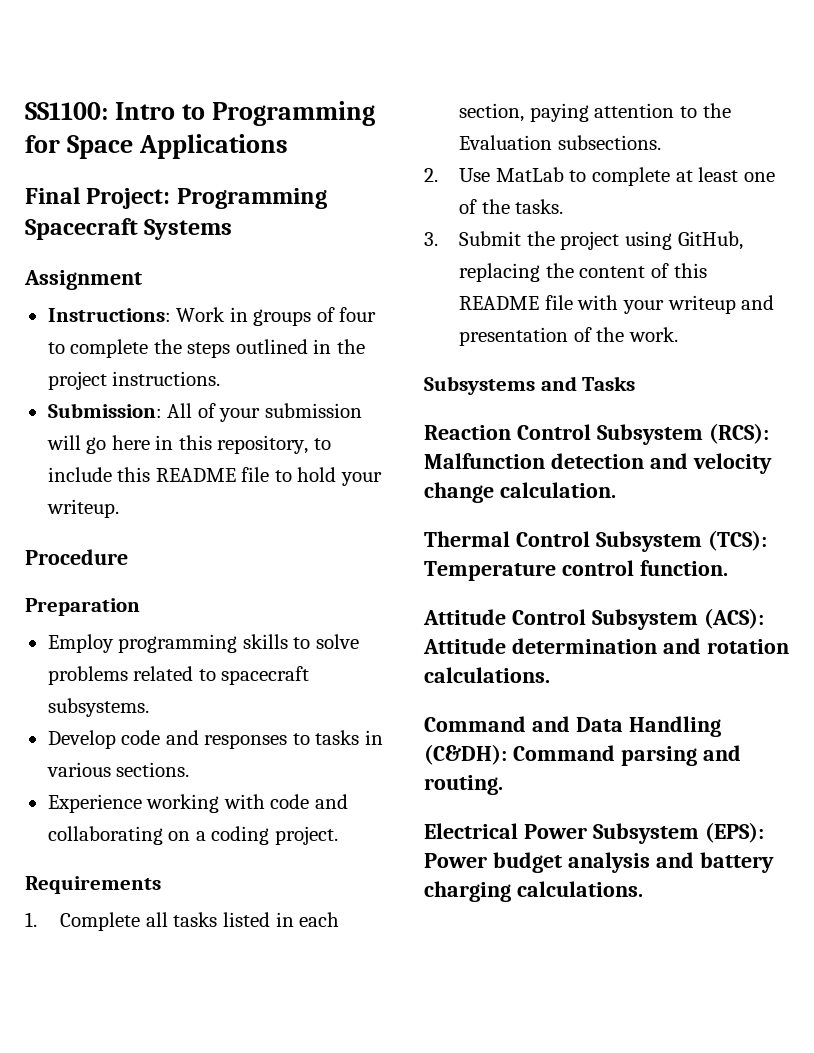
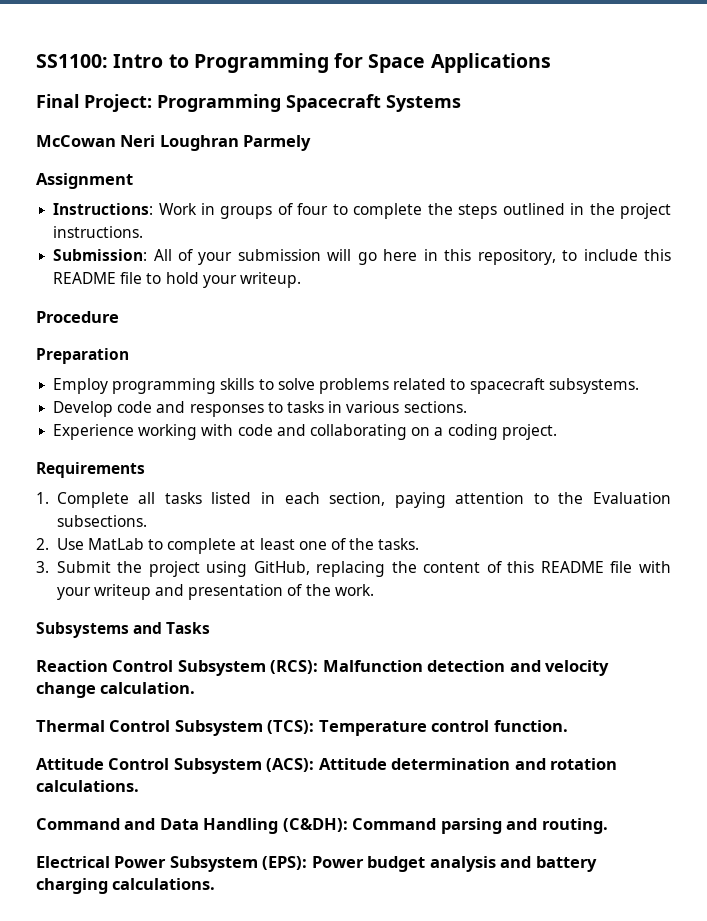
(233, 229) none -> [36,135,312,151] // McCowan Neri Loughran Parmely

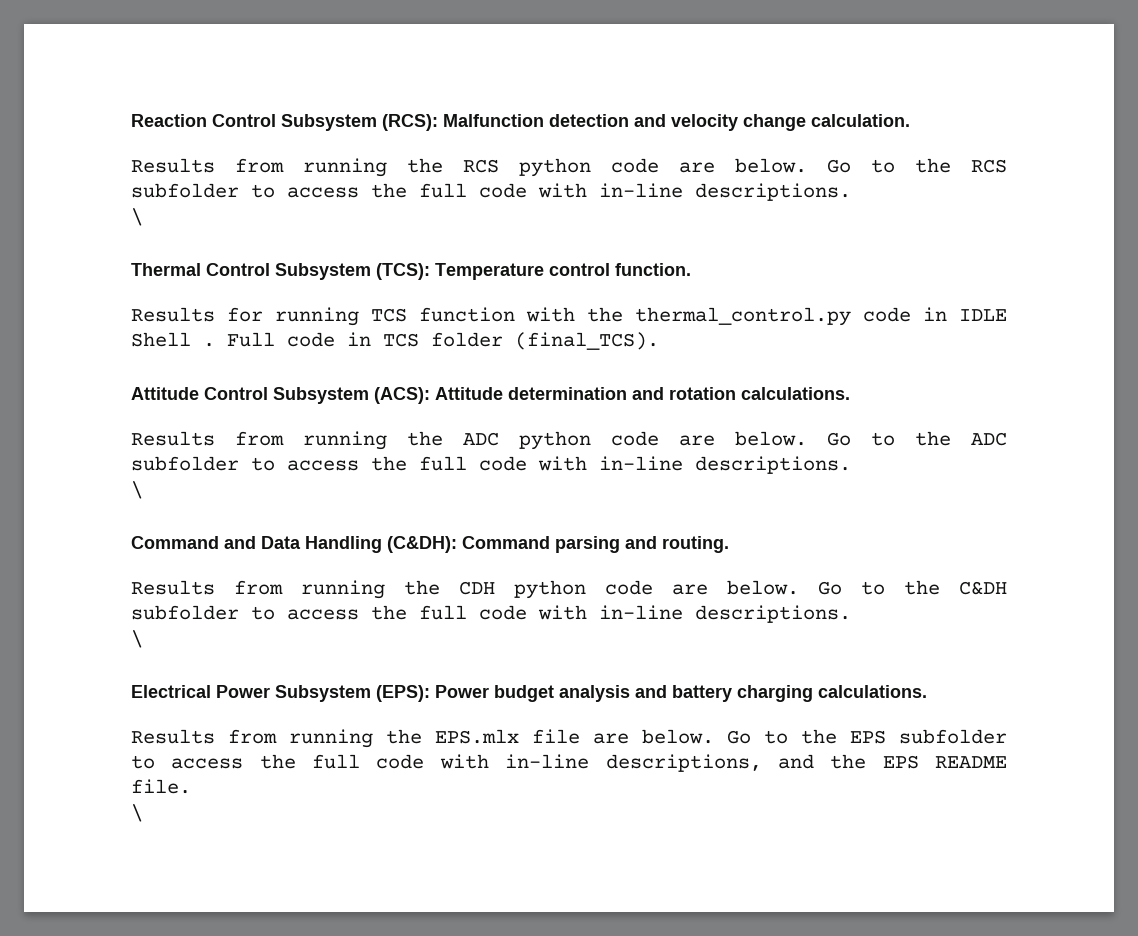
[36,53,551,73] [36,94,461,112] [36,135,312,151] [36,173,133,189] [53,203,672,219] [53,226,144,238] [53,249,672,265] [53,272,301,288] [36,311,119,323] [36,348,129,364] [53,378,639,394] [53,401,467,417] [53,424,557,440] [36,462,145,478] [36,492,671,508] [56,515,147,527] [36,538,420,554] [36,561,671,577] [56,584,374,600] [36,622,211,638] SS1100: Intro to Programming for Space Applications // Final Project: Programming Spacecraft Systems // McCowan Neri Loughran Parmely // Assignment // Instructions: Work in groups of four to complete the steps outlined in the project instructions. // Submission: All of your submission will go here in this repository, to include this README file to hold your writeup. // Procedure // Preparation // Employ programming skills to solve problems related to spacecraft subsystems. // Develop code and responses to tasks in various sections. // Experience working with code and collaborating on a coding project. // Requirements // 1. Complete all tasks listed in each section, paying attention to the Evaluation subsections. // 2. Use MatLab to complete at least one of the tasks. // 3. Submit the project using GitHub, replacing the content of this README file with your writeup and presentation of the work. // Subsystems and Tasks // -> (131, 120) none
(196, 688) none -> [131,158,1007,177] [131,183,851,201] [131,208,143,226] // Results from running the RCS python code are below. Go to the RCS subfolder to access the full code with in-line descriptions. // \
(568, 726) none -> [131,307,1007,326] [131,332,659,350] // Results for running TCS function with the thermal_control.py code in IDLE Shell . Full code in TCS folder (final_TCS).
(139, 786) none -> [131,431,1007,450] [131,456,851,474] [131,481,143,499] // Results from running the ADC python code are below. Go to the ADC subfolder to access the full code with in-line descriptions. // \
(608, 826) none -> [131,580,1007,599] [131,605,851,623] [131,630,143,648] // Results from running the CDH python code are below. Go to the C&DH subfolder to access the full code with in-line descriptions. // \
(216, 884) none -> [131,729,1007,748] [131,754,1008,772] [131,779,191,794] [131,804,143,822] // Results from running the EPS.mlx file are below. Go to the EPS subfolder to access the full code with in-line descriptions, and the EPS README file. // \

